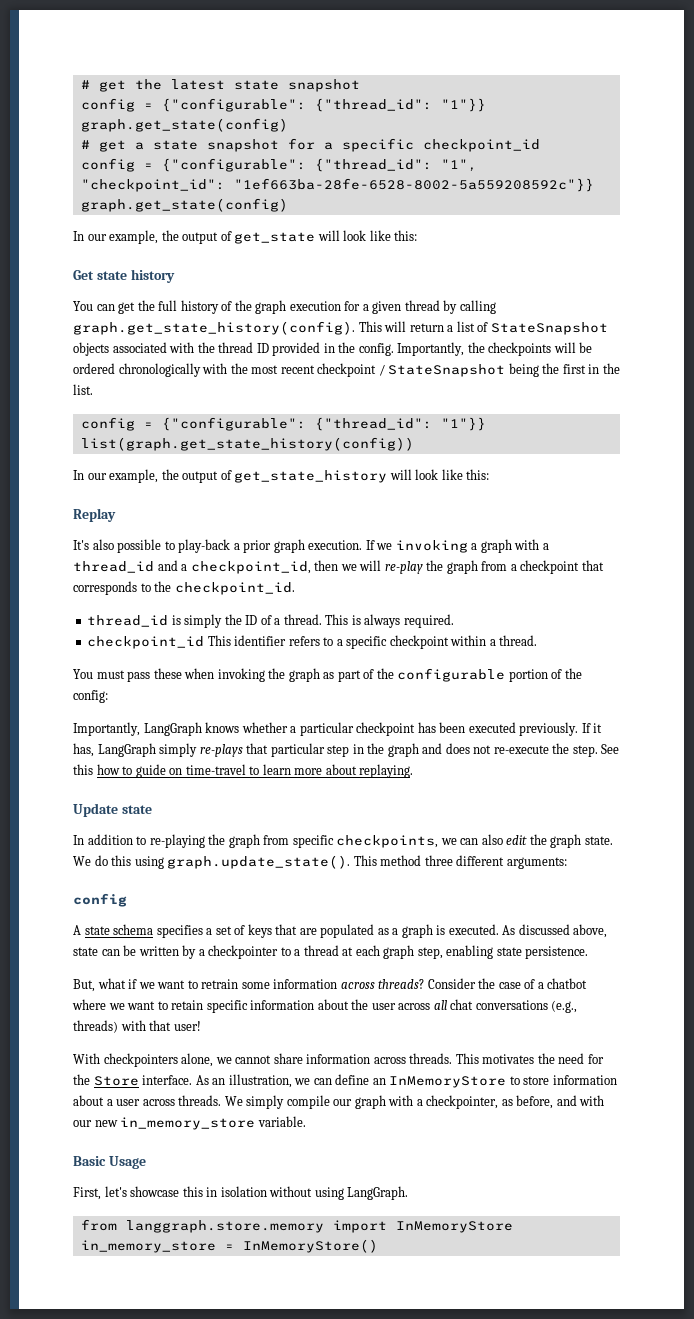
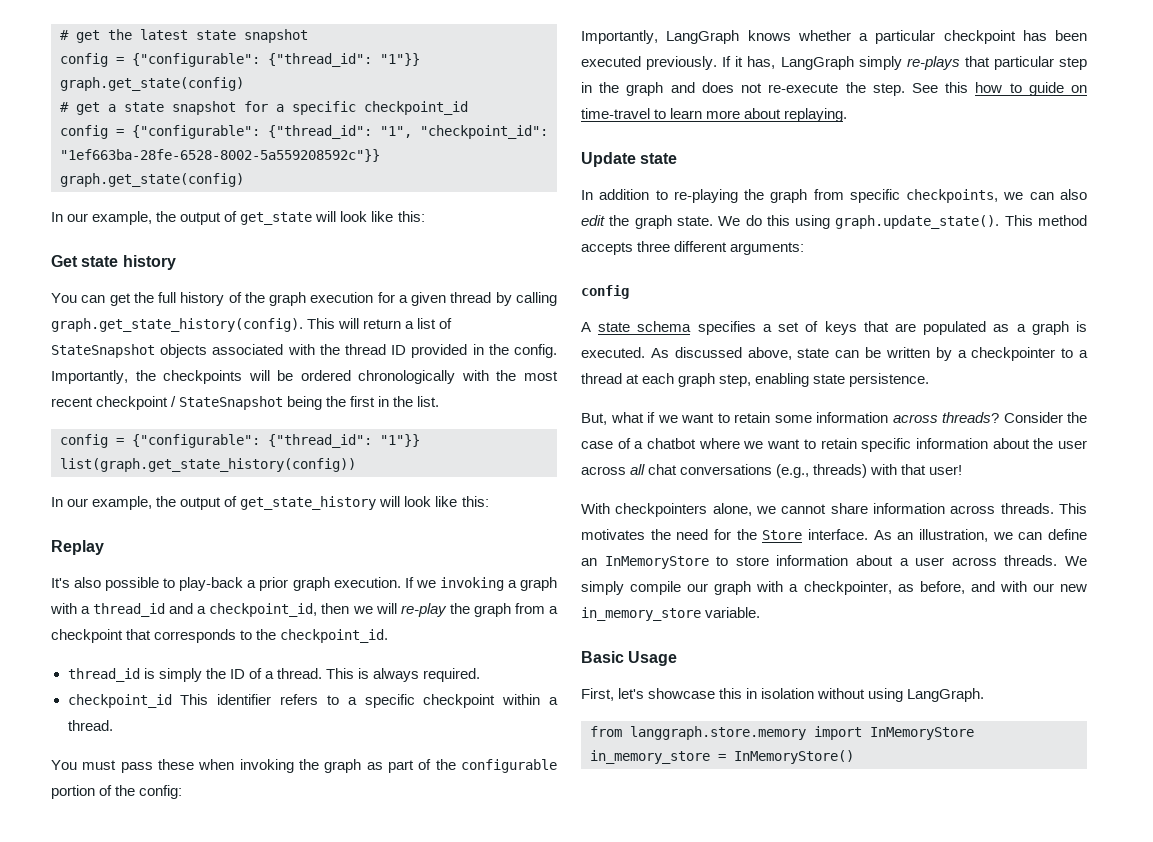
(422, 860) none -> [581,242,633,255] accepts
[201,979,239,989] retrain -> [734,412,770,423] retain

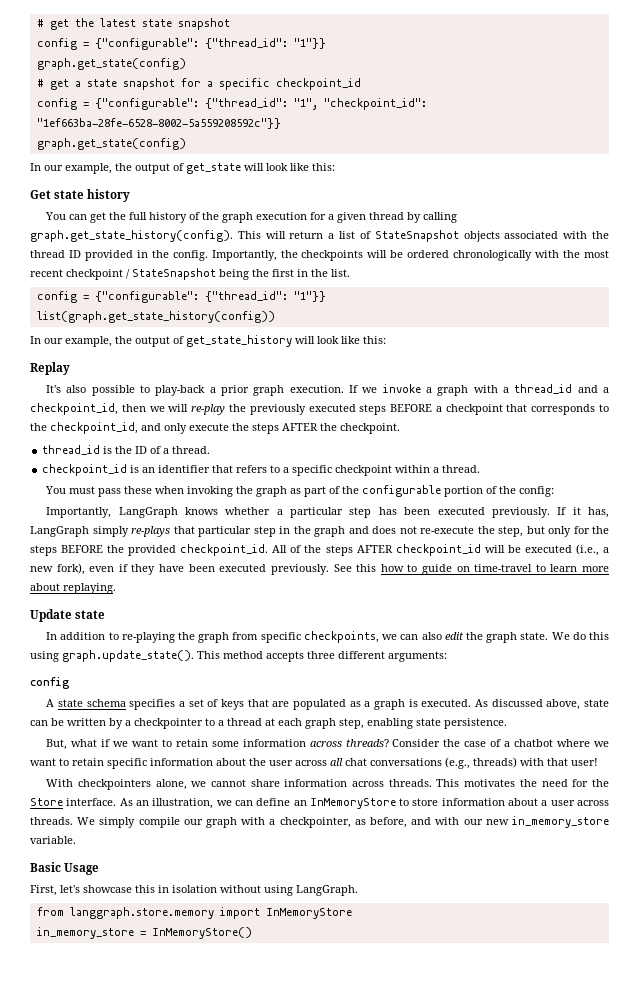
[439,577,504,591] invoking -> [382,384,421,393] invoke
[473,603,545,617] graph from -> [249,404,433,415] previously executed steps BEFORE
[280,629,389,643] checkpoint_id. -> [50,422,400,434] checkpoint_id, and only execute the steps AFTER the checkpoint.
[158,668,202,682] simply -> (113, 450) none
[325,668,481,682] [67,694,272,708] This is always required. // checkpoint_id This identifier -> [42,464,234,476] // checkpoint_id is an identifier that
[943,30,1016,44] checkpoint -> [349,507,372,518] step
[872,83,905,96] step. -> [498,526,609,537] [30,544,609,556] [30,563,329,575] step, but only for the steps BEFORE the provided checkpoint_id. All of the steps AFTER checkpoint_id will be executed (i.e., a new fork), even if they have been executed previously.

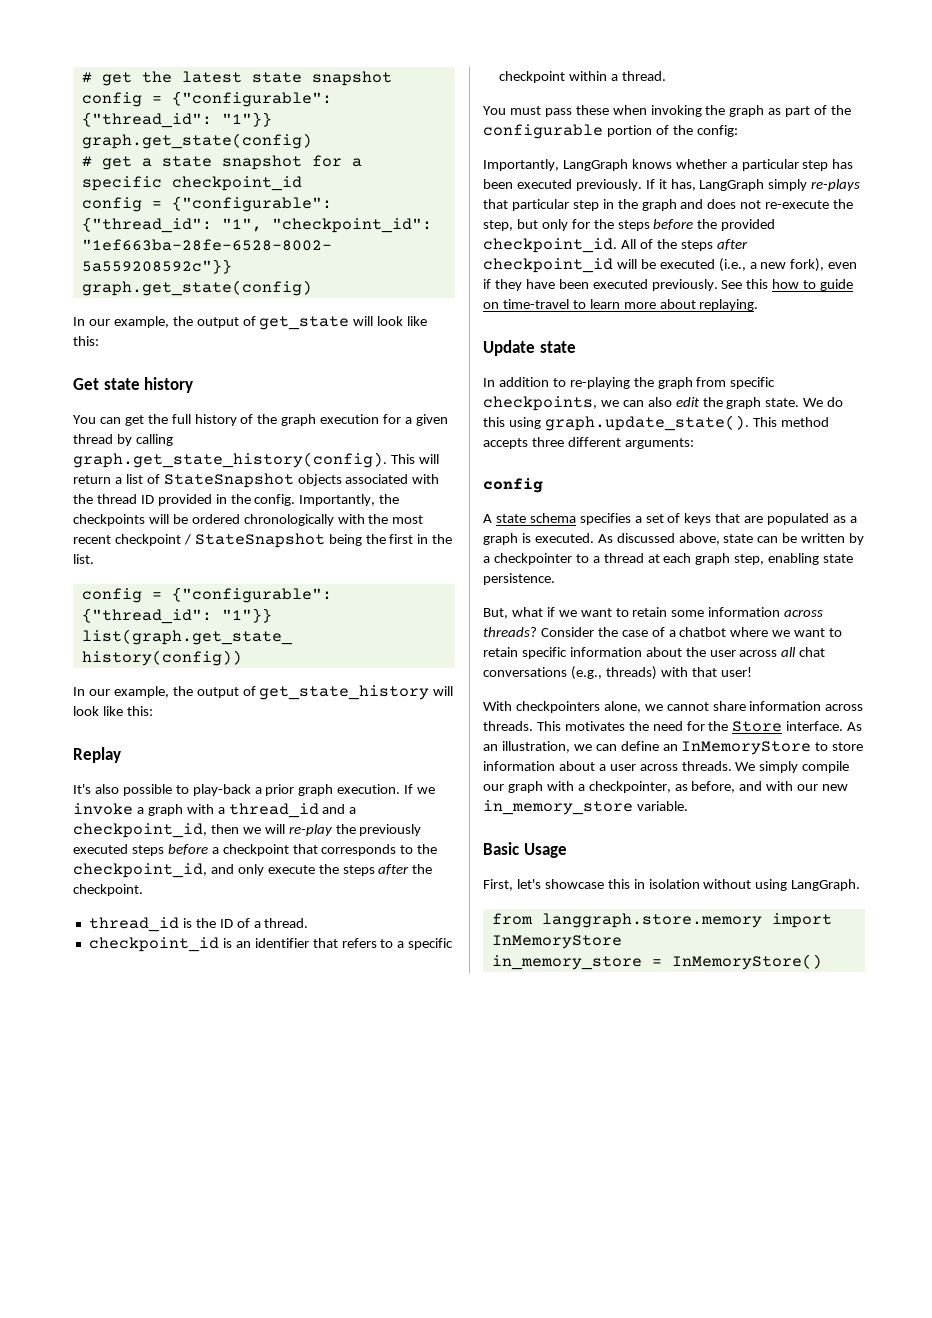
[390,404,433,412] BEFORE -> [167,844,208,855] before
[282,423,318,431] AFTER -> [378,864,410,875] after
[61,545,104,553] BEFORE -> [653,219,694,230] before
[356,545,393,553] AFTER -> [716,239,748,250] after

